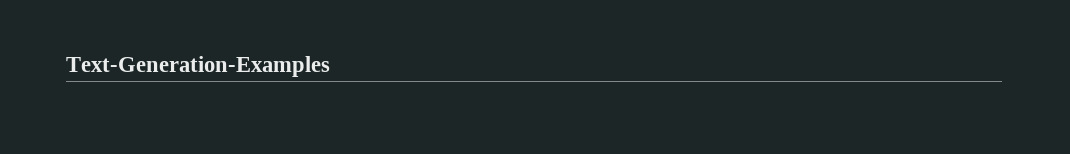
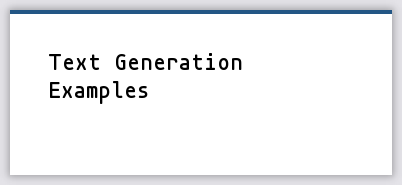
[66,56,330,77] Text-Generation-Examples -> [48,53,243,70] [48,81,149,104] Text Generation Examples

